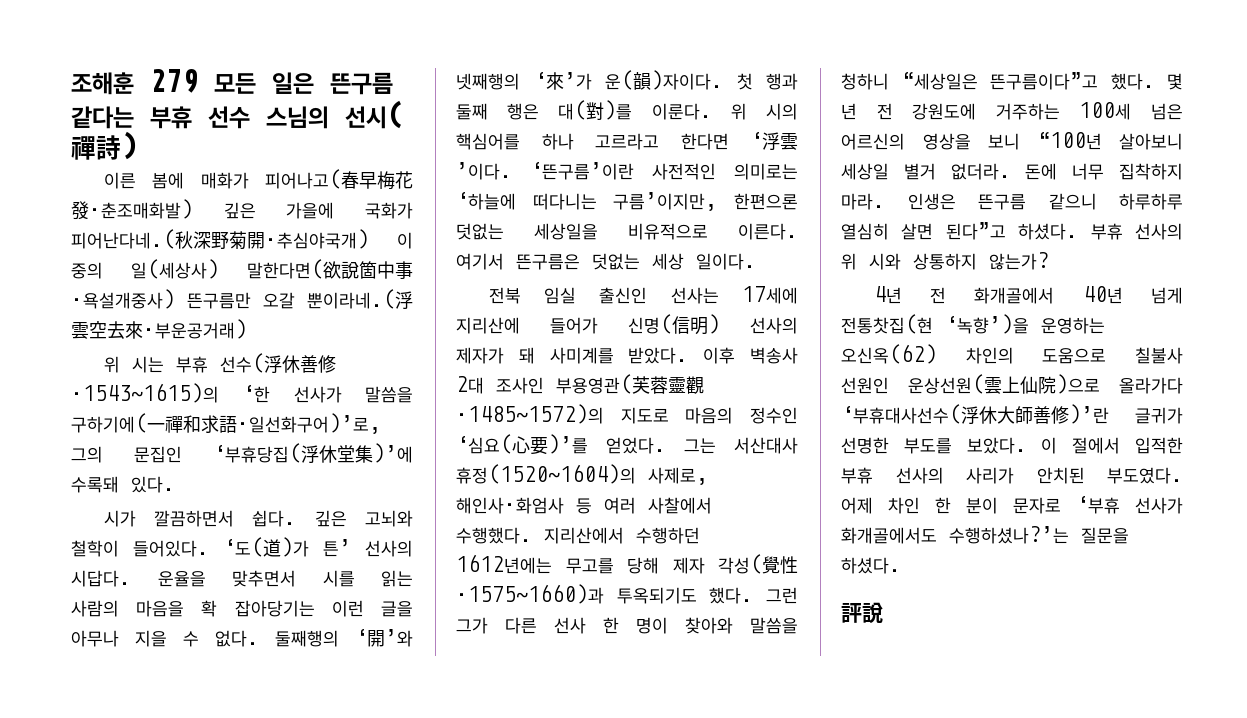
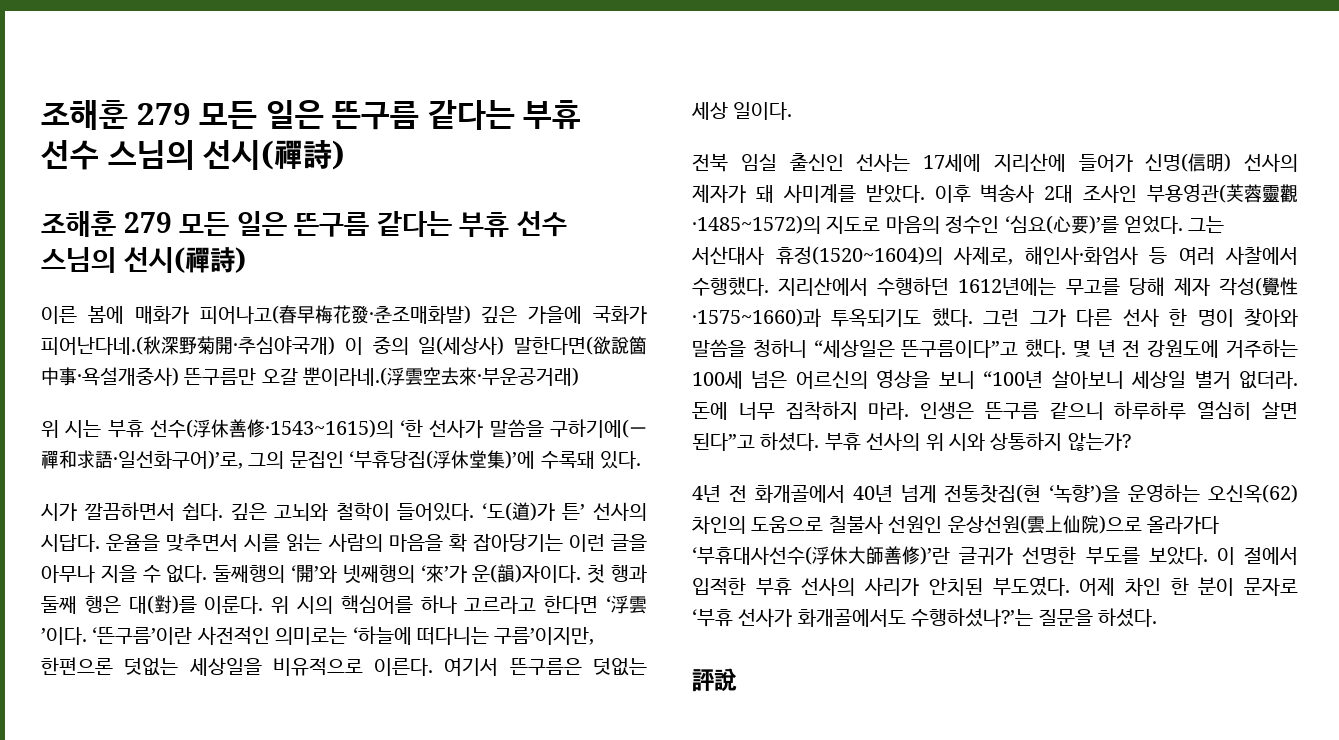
(137, 145) none -> [41,211,567,237] [41,247,246,273] // 조해훈 279 모든 일은 뜬구름 같다는 부휴 선수 스님의 선시(禪詩)

